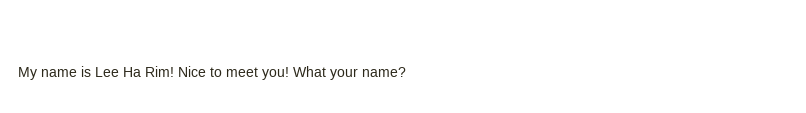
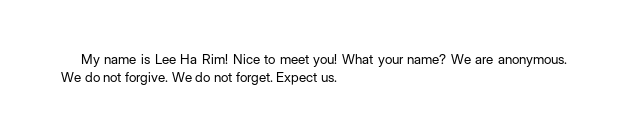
(406, 72) none -> [450,54,568,67] [61,72,337,85] We are anonymous. We do not forgive. We do not forget. Expect us.

